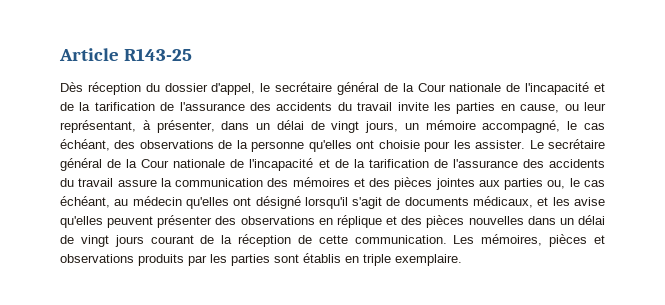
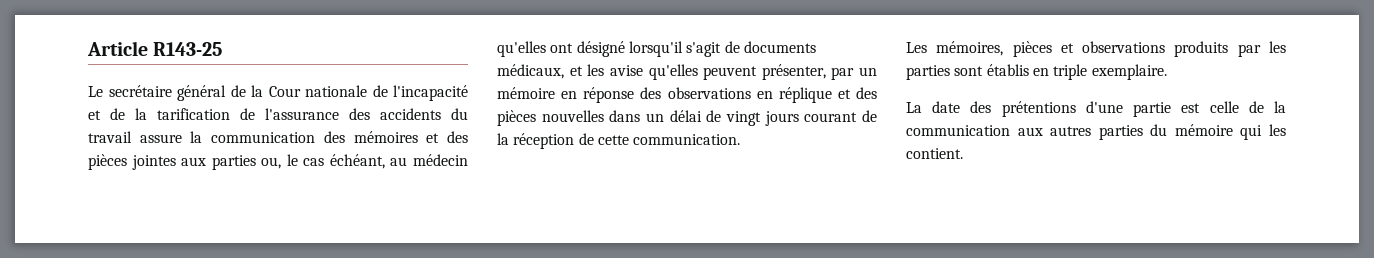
[60,82,605,95] [60,102,606,114] [60,120,605,133] [60,139,526,152] Dès réception du dossier d'appel, le secrétaire général de la Cour nationale de l'incapacité et de la tarification de l'assurance des accidents du travail invite les parties en cause, ou leur représentant, à présenter, dans un délai de vingt jours, un mémoire accompagné, le cas échéant, des observations de la personne qu'elles ont choisie pour les assister. -> (223, 49) none
[157,215,213,228] présenter -> [761,64,877,80] [497,87,635,103] présenter, par un mémoire en réponse
(447, 239) none -> (741, 139) //
(462, 260) none -> [906,101,1286,117] [906,124,1286,140] [906,148,963,159] // La date des prétentions d'une partie est celle de la communication aux autres parties du mémoire qui les contient.

